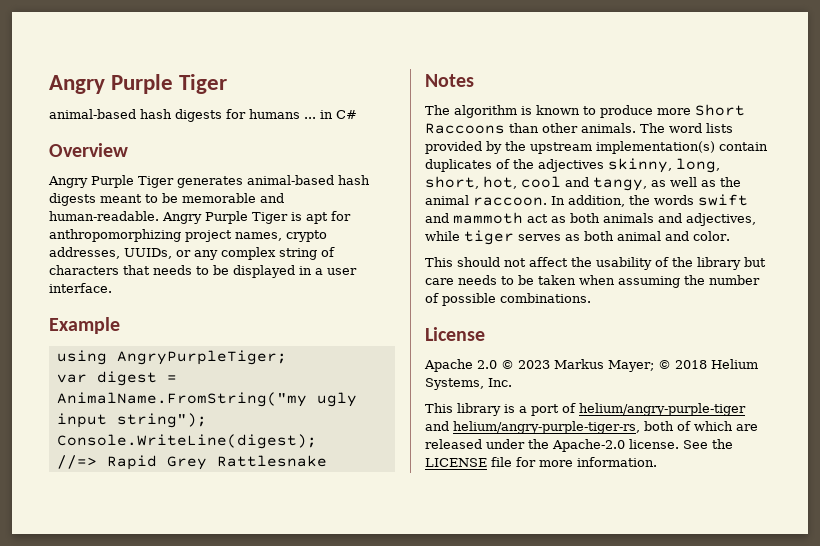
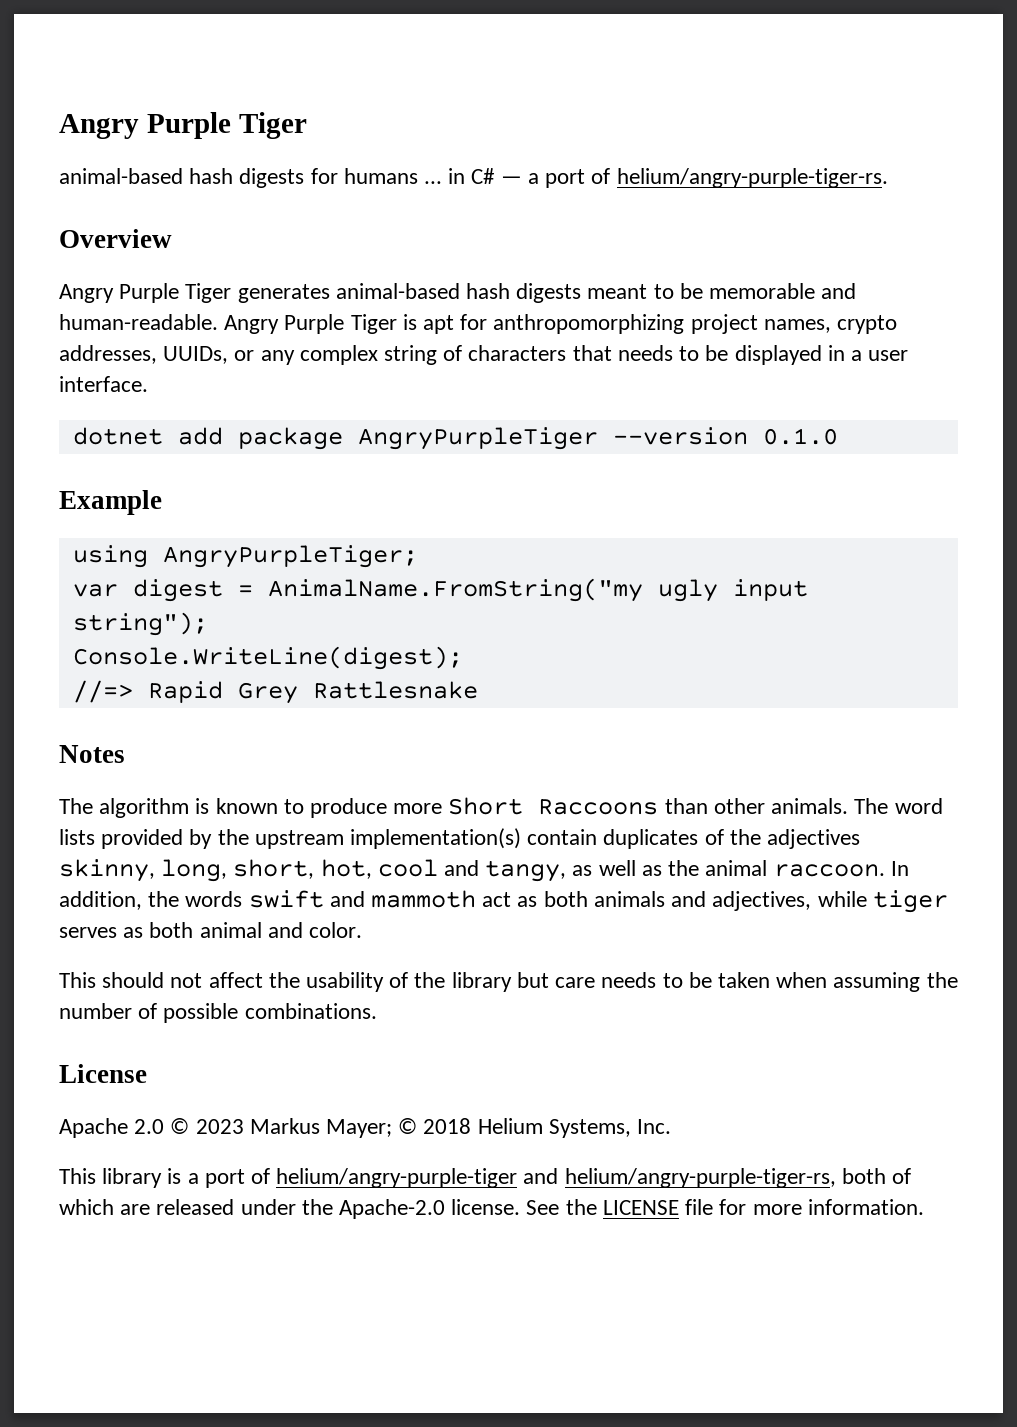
(357, 114) none -> [500,168,888,188] — a port of helium/angry-purple-tiger-rs.
(112, 288) none -> [72,427,838,450] // dotnet add package AngryPurpleTiger --version 0.1.0

